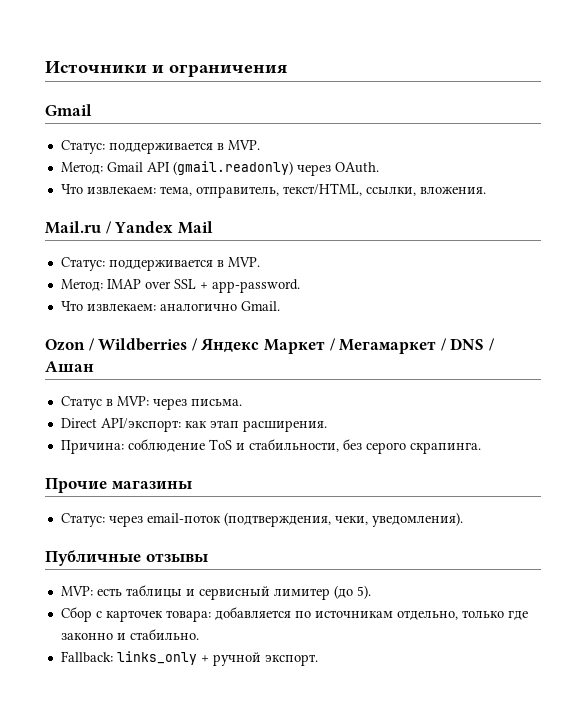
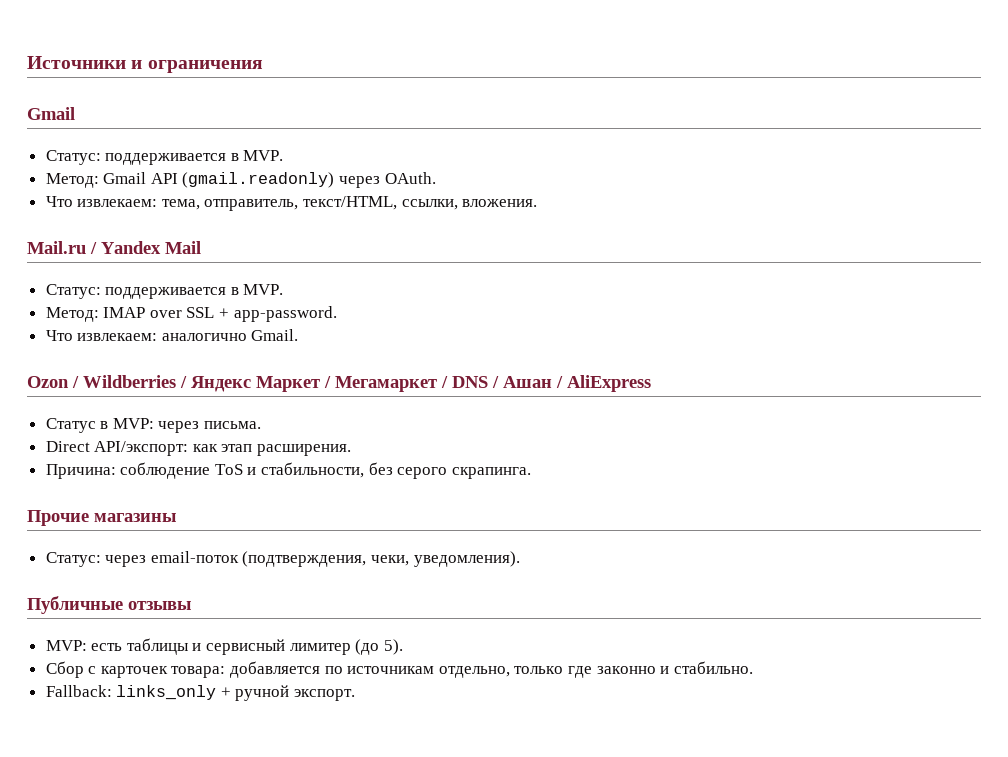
(94, 366) none -> [556,375,651,392] / AliExpress

